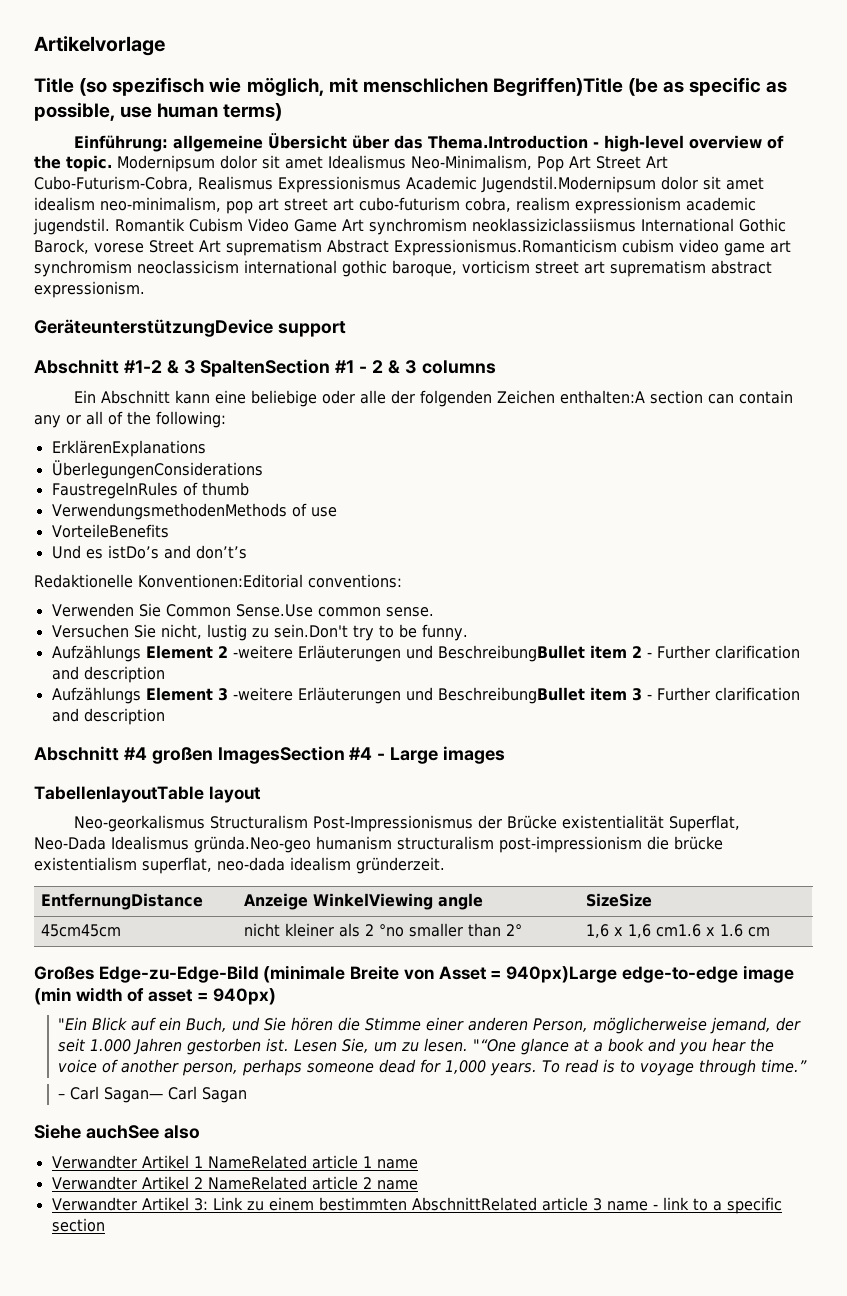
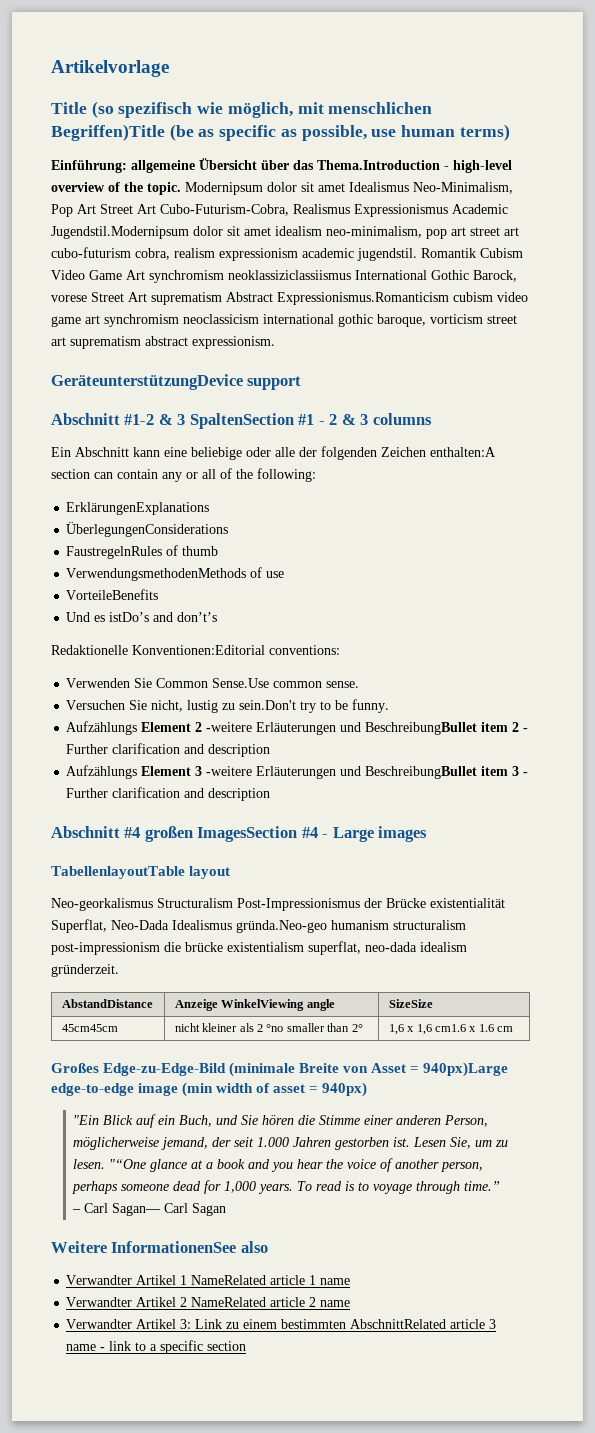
[51,440,206,457] ErklärenExplanations -> [66,502,210,515] ErklärungenExplanations
[41,893,204,910] EntfernungDistance -> [61,999,153,1008] AbstandDistance
[34,1124,159,1139] Siehe auchSee -> [51,1241,237,1253] Weitere InformationenSee

